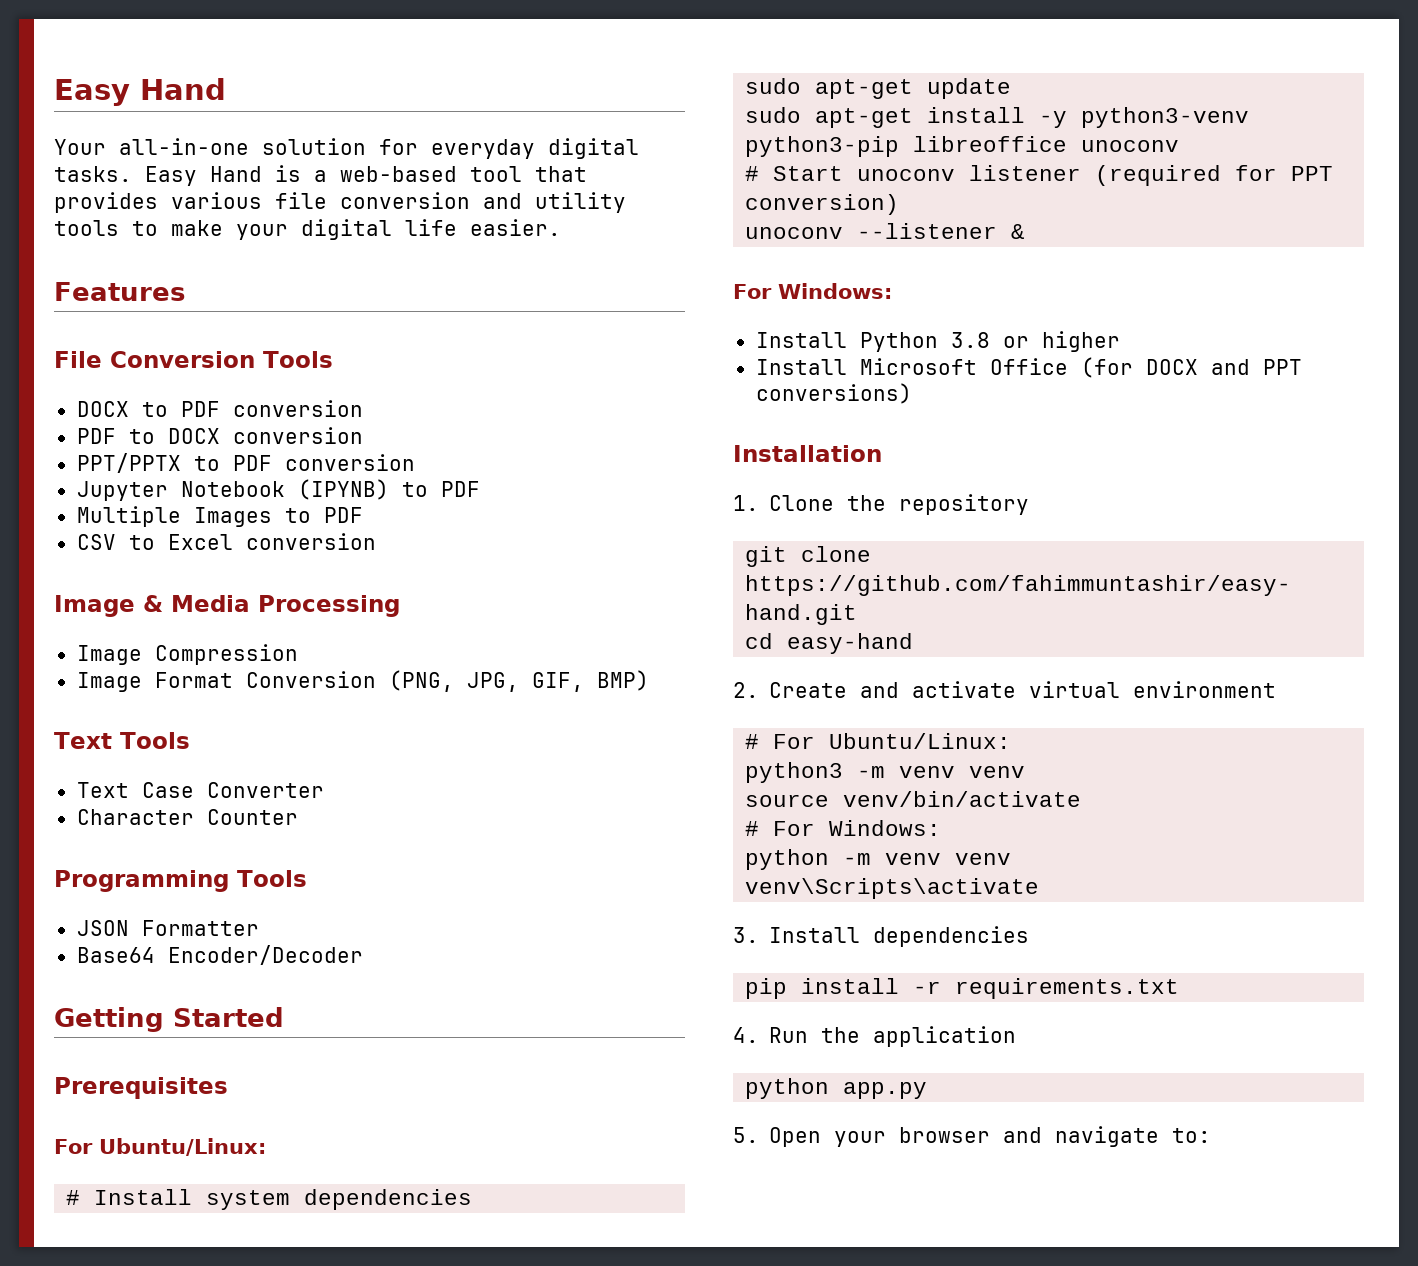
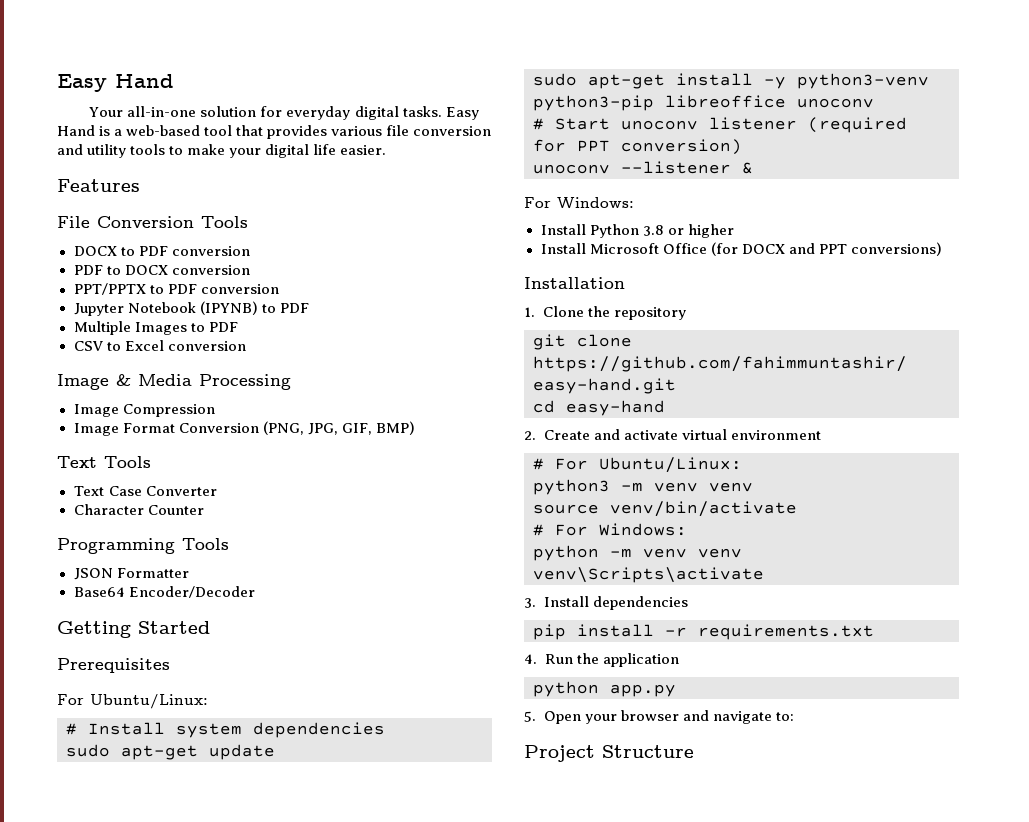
(1212, 1135) none -> [524,745,694,762] // Project Structure

